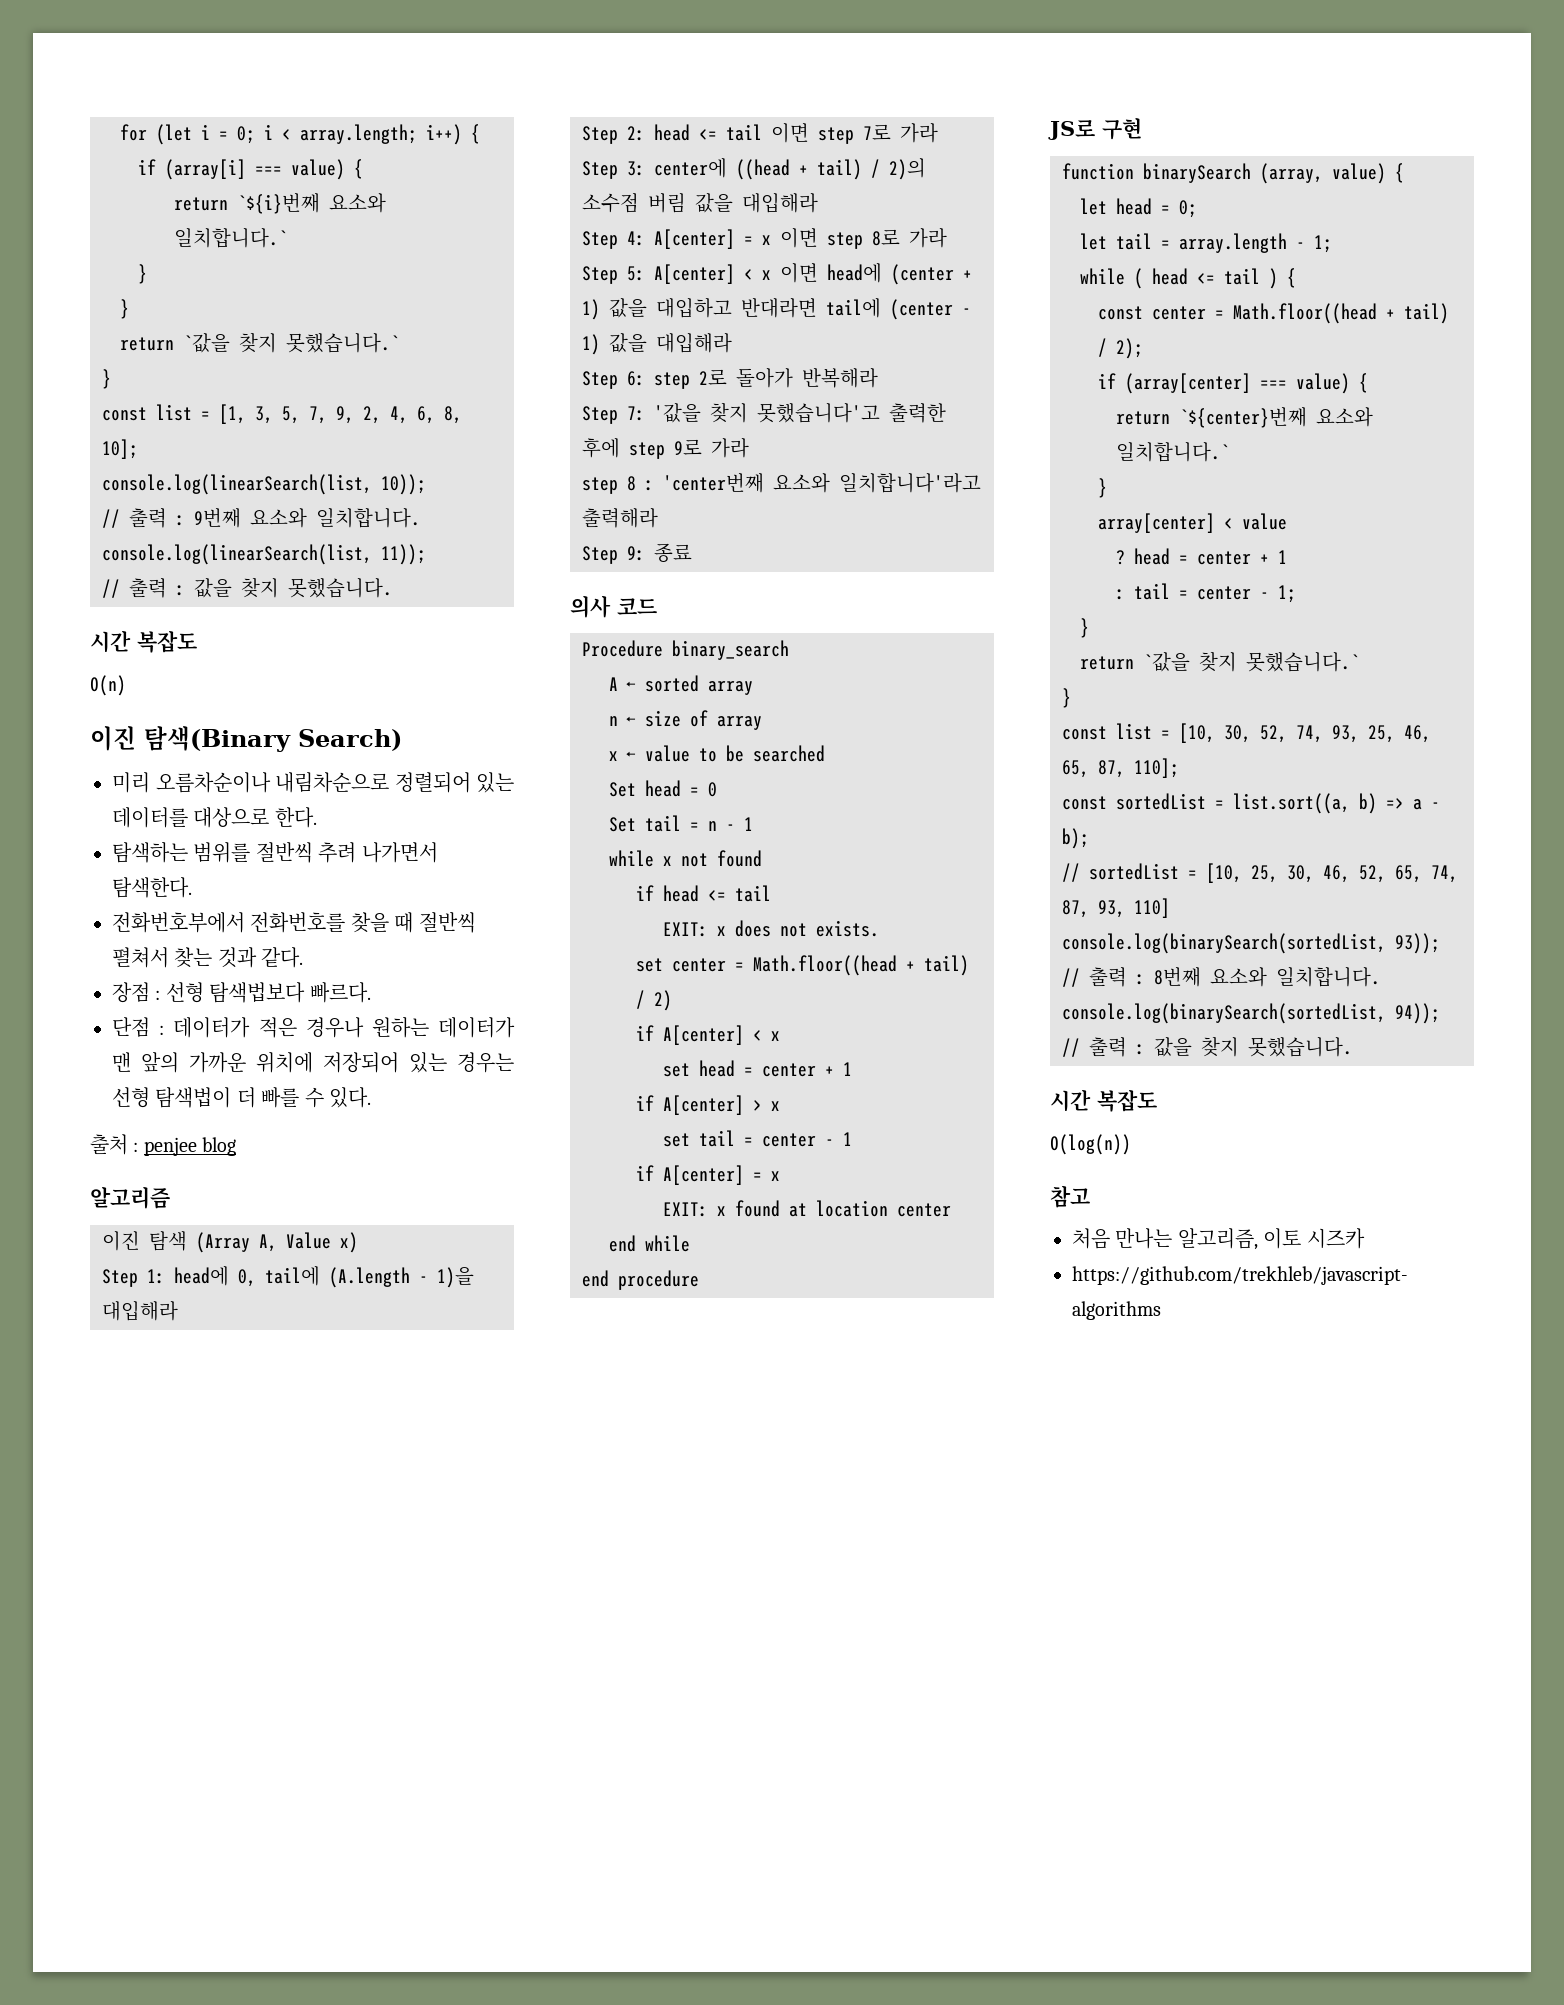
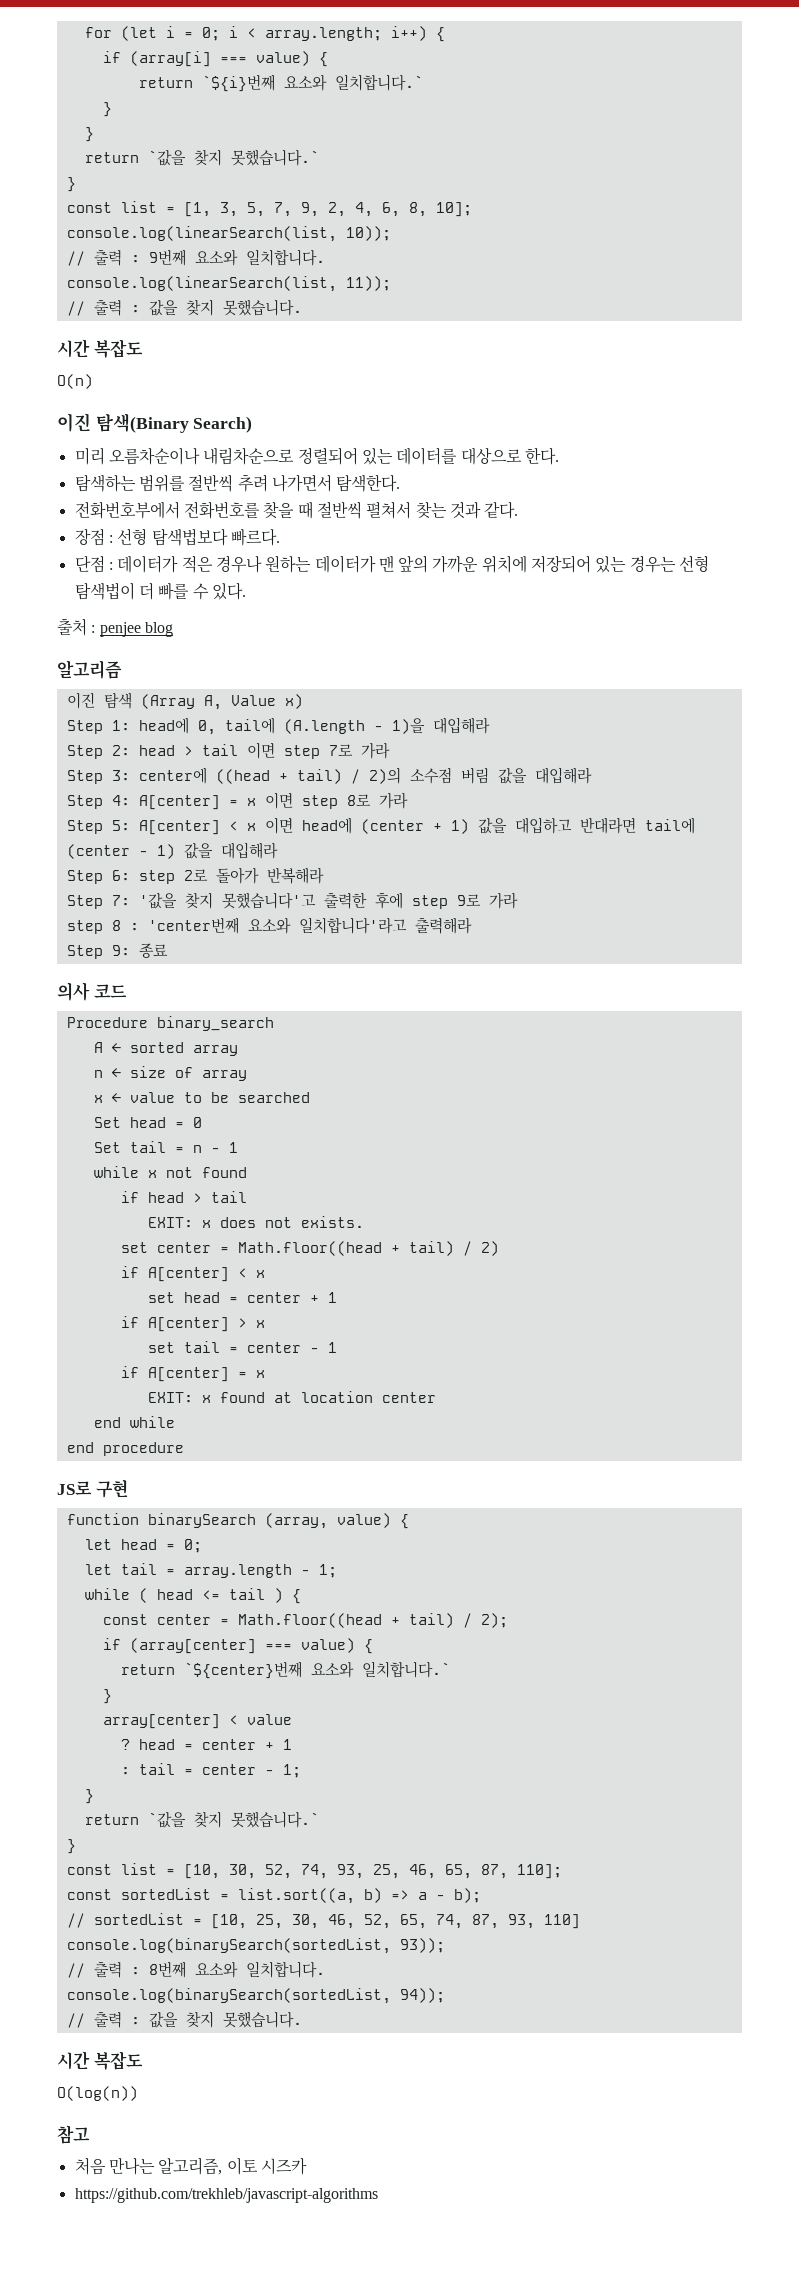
[699,129,717,140] <= -> [183,746,193,756] >
[708,890,726,901] <= -> [192,1193,202,1203] >

